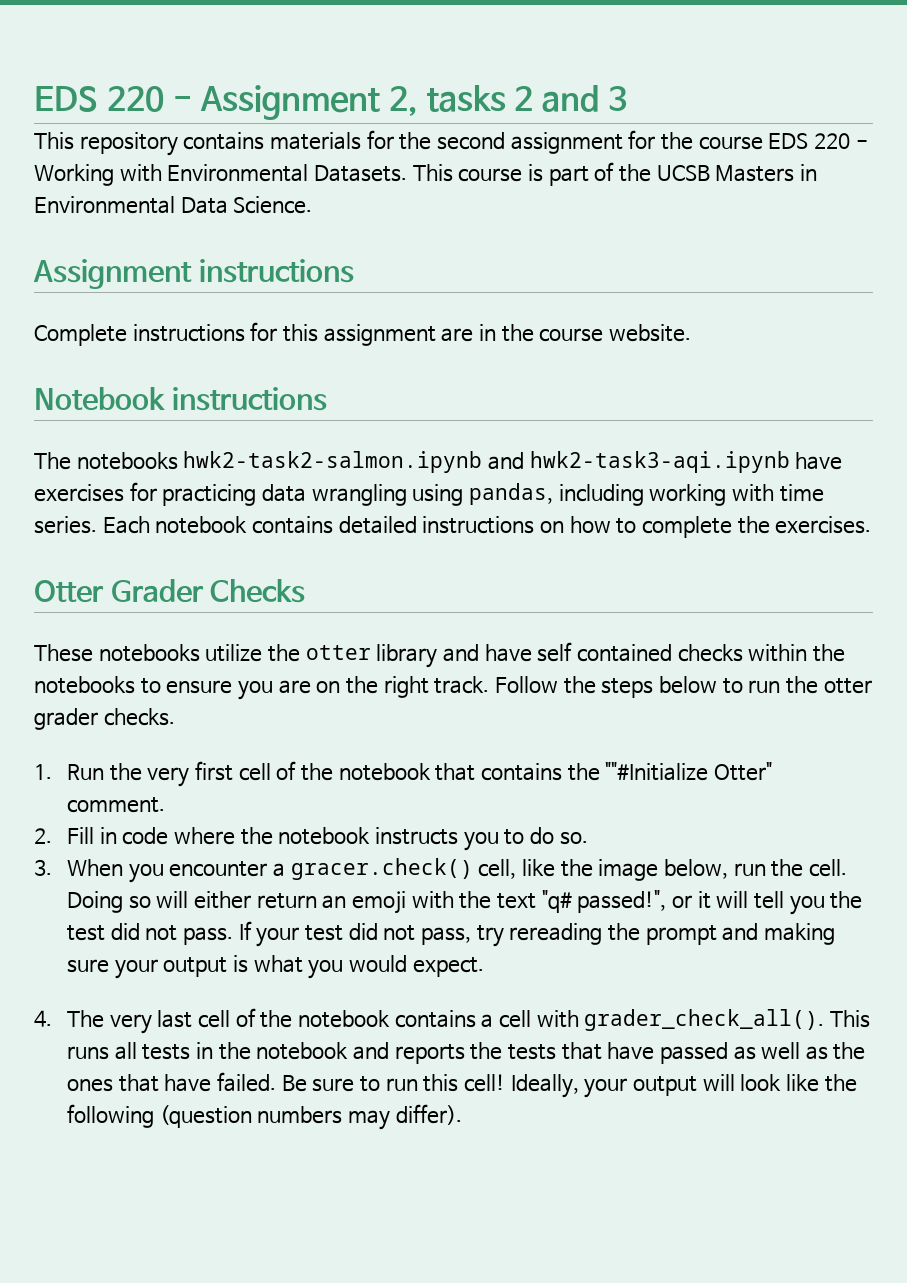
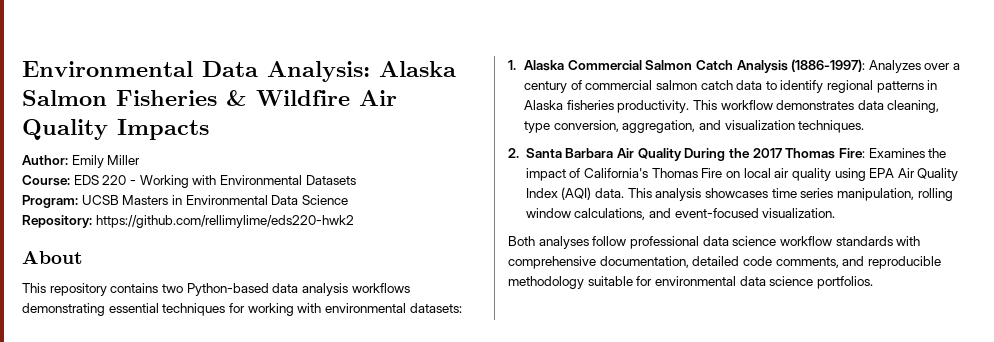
[34,85,628,120] [34,130,763,156] EDS 220 - Assignment 2, tasks 2 and 3 // This repository contains materials for the second assignment for the course -> [22,61,456,82] [22,90,397,106] [22,119,209,140] [22,155,141,168] [22,175,70,186] Environmental Data Analysis: Alaska Salmon Fisheries & Wildfire Air Quality Impacts // Author: Emily Miller // Course:
[313,162,651,186] Datasets. This course is part of the -> [305,175,356,185] [22,195,78,208] Datasets // Program:
[233,196,313,214] [33,259,354,289] [34,322,691,346] [34,387,327,411] [34,451,843,473] [34,482,824,506] [34,516,872,538] [34,579,306,603] [34,642,846,668] [34,676,872,700] [34,708,175,730] [34,761,772,787] [66,797,165,813] [34,827,588,851] [34,858,847,883] [66,890,863,915] [66,921,835,947] [66,955,484,979] [34,1008,870,1034] [66,1042,866,1064] [66,1072,857,1098] [66,1104,462,1130] Science. // Assignment instructions // Complete instructions for this assignment are in the course website. // Notebook instructions // The notebooks hwk2-task2-salmon.ipynb and hwk2-task3-aqi.ipynb have exercises for practicing data wrangling using pandas, including working with time series. Each notebook contains detailed instructions on how to complete the exercises. // Otter Grader Checks // These notebooks utilize the otter library and have self contained checks within the notebooks to ensure you are on the right track. Follow the steps below to run the otter grader checks. // 1. Run the very first cell of the notebook that contains the ""#Initialize Otter" comment. // 2. Fill in code where the notebook instructs you to do so. // 3. When you encounter a gracer.check() cell, like the image below, run the cell. Doing so will either return an emoji with the text "q# passed!", or it will tell you the test did not pass. If your test did not pass, try rereading the prompt and making sure your output is what you would expect. // 4. The very last cell of the notebook contains a cell with grader_check_all(). This runs all tests in the notebook and reports the tests that have passed as well as the ones that have failed. Be sure to run this cell! Ideally, your output will look like the following (question numbers may differ). -> [301,195,348,205] [22,215,354,228] [22,251,83,264] [22,283,410,296] [22,303,462,316] [508,59,961,73] [523,80,938,93] [523,100,940,113] [523,120,865,133] [508,148,947,161] [525,168,959,181] [525,187,953,201] [525,208,836,220] [508,236,921,249] [508,256,941,269] [508,276,873,289] Science // Repository: https://github.com/rellimylime/eds220-hwk2 // About // This repository contains two Python-based data analysis workflows demonstrating essential techniques for working with environmental datasets: // 1. Alaska Commercial Salmon Catch Analysis (1886-1997): Analyzes over a century of commercial salmon catch data to identify regional patterns in Alaska fisheries productivity. This workflow demonstrates data cleaning, type conversion, aggregation, and visualization techniques. // 2. Santa Barbara Air Quality During the 2017 Thomas Fire: Examines the impact of California's Thomas Fire on local air quality using EPA Air Quality Index (AQI) data. This analysis showcases time series manipulation, rolling window calculations, and event-focused visualization. // Both analyses follow professional data science workflow standards with comprehensive documentation, detailed code comments, and reproducible methodology suitable for environmental data science portfolios.

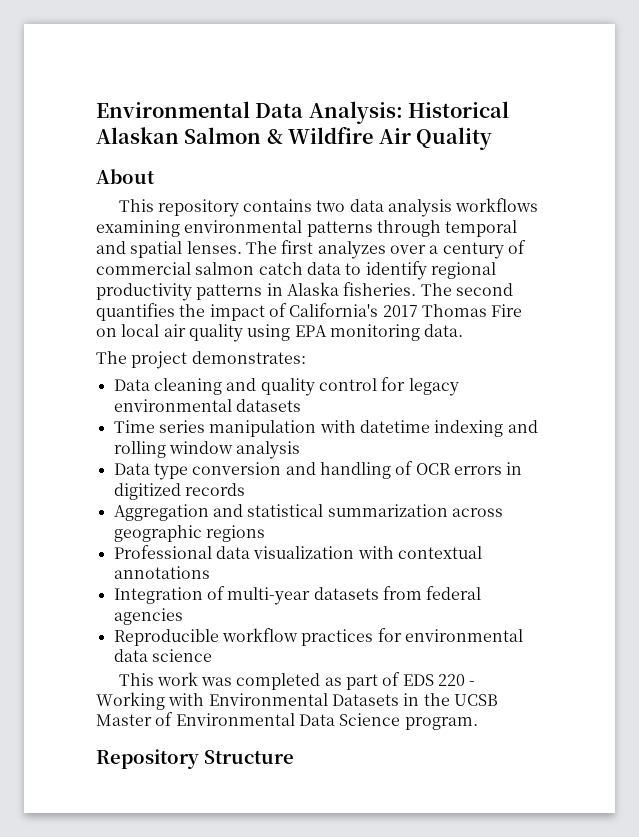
[379,61,456,77] [22,90,217,106] Alaska Salmon Fisheries -> [408,101,510,118] [96,127,262,144] Historical Alaskan Salmon
[117,119,209,140] [22,155,141,168] [22,175,356,188] [22,195,348,208] [22,215,354,228] Impacts // Author: Emily Miller // Course: EDS 220 - Working with Environmental Datasets // Program: UCSB Masters in Environmental Data Science // Repository: https://github.com/rellimylime/eds220-hwk2 -> (492, 138) none
[186,283,269,296] Python-based -> (346, 206) none
[22,303,462,316] [508,59,921,73] demonstrating essential techniques for working with environmental datasets: // 1. Alaska Commercial Salmon Catch Analysis (1886-1997): Analyzes -> [96,220,518,237] [96,240,386,259] examining environmental patterns through temporal and spatial lenses. The first analyzes
(874, 86) none -> [96,283,192,301] productivity
[566,100,940,113] [523,120,865,133] [508,148,925,161] fisheries productivity. This workflow demonstrates data cleaning, type conversion, aggregation, and visualization techniques. // 2. Santa Barbara Air Quality During the 2017 Thomas Fire: Examines -> [343,282,513,296] [96,303,175,321] fisheries. The second quantifies
(649, 173) none -> [382,305,418,317] 2017
[897,168,959,181] [525,187,953,201] [525,208,836,220] [508,236,921,249] [508,256,941,269] [508,276,873,289] Air Quality Index (AQI) data. This analysis showcases time series manipulation, rolling window calculations, and event-focused visualization. // Both analyses follow professional data science workflow standards with comprehensive documentation, detailed code comments, and reproducible methodology suitable for environmental data science portfolios. -> [329,324,464,341] [96,351,306,369] [113,377,459,396] [113,399,301,412] [113,420,538,437] [113,441,301,459] [113,461,523,480] [113,483,245,500] [113,504,503,521] [113,525,265,542] [113,545,482,559] [113,566,210,579] [113,586,482,605] [113,608,183,625] [113,628,523,646] [113,649,212,662] [118,672,476,690] [96,692,498,710] [96,712,478,730] [96,749,294,769] monitoring data. // The project demonstrates: // Data cleaning and quality control for legacy environmental datasets // Time series manipulation with datetime indexing and rolling window analysis // Data type conversion and handling of OCR errors in digitized records // Aggregation and statistical summarization across geographic regions // Professional data visualization with contextual annotations // Integration of multi-year datasets from federal agencies // Reproducible workflow practices for environmental data science // This work was completed as part of EDS 220 - Working with Environmental Datasets in the UCSB Master of Environmental Data Science program. // Repository Structure

